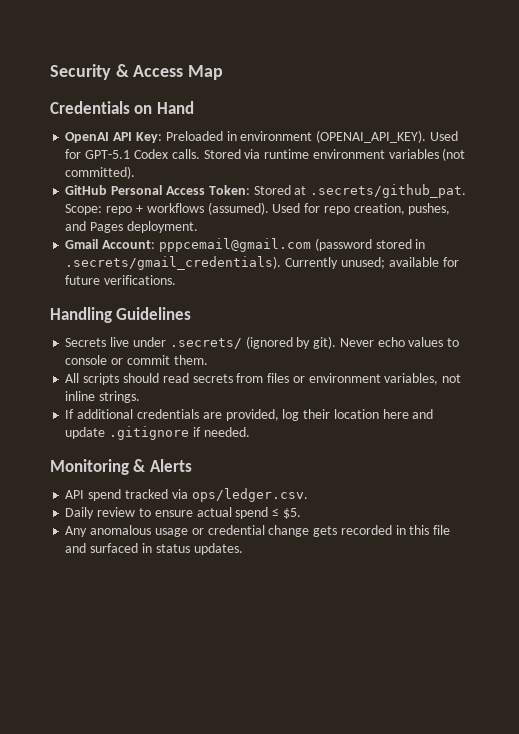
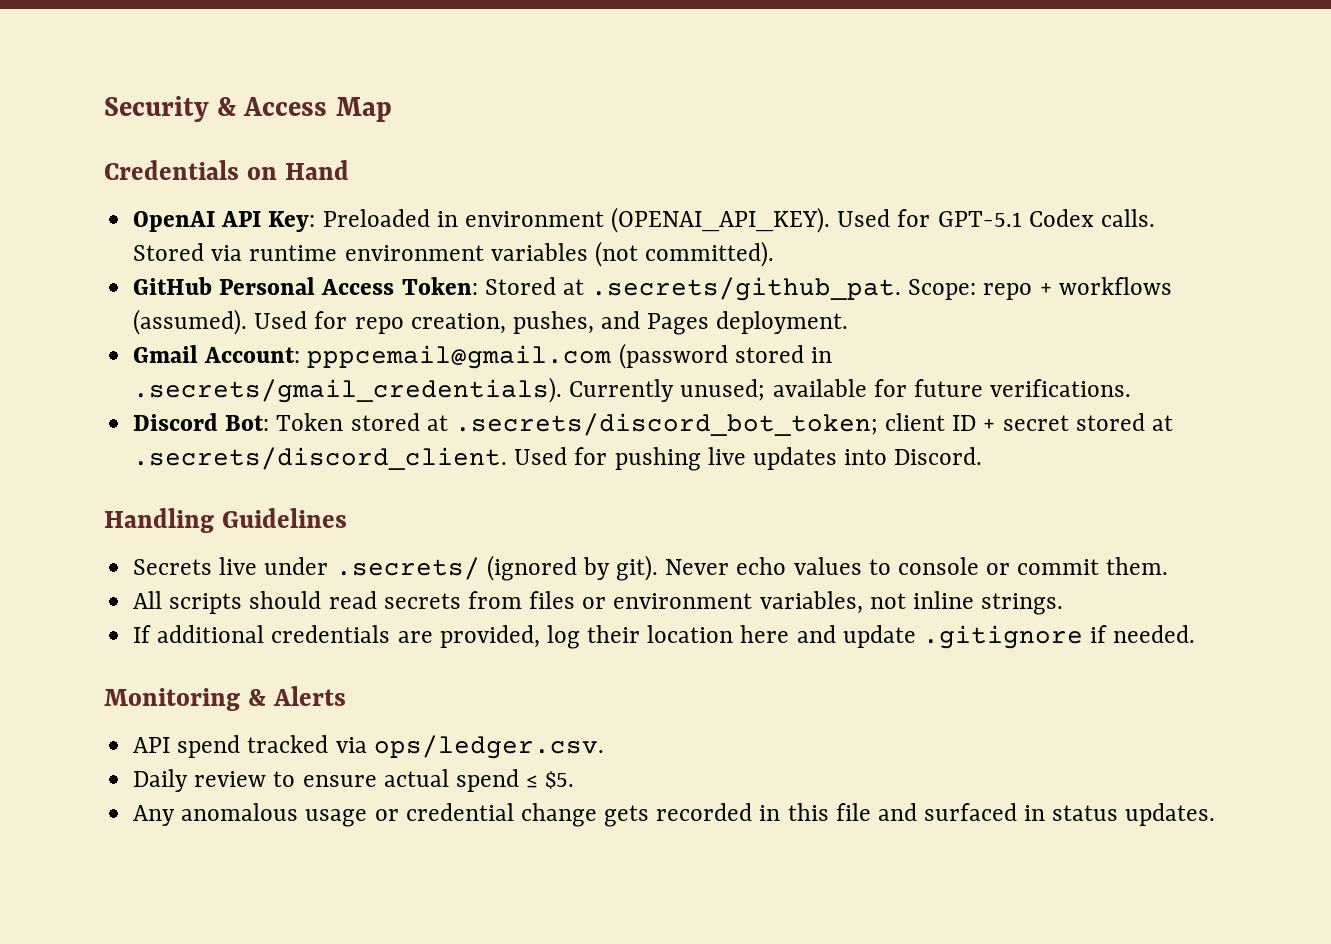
(177, 280) none -> [133,413,1173,436] [133,447,983,471] // Discord Bot: Token stored at .secrets/discord_bot_token; client ID + secret stored at .secrets/discord_client. Used for pushing live updates into Discord.

